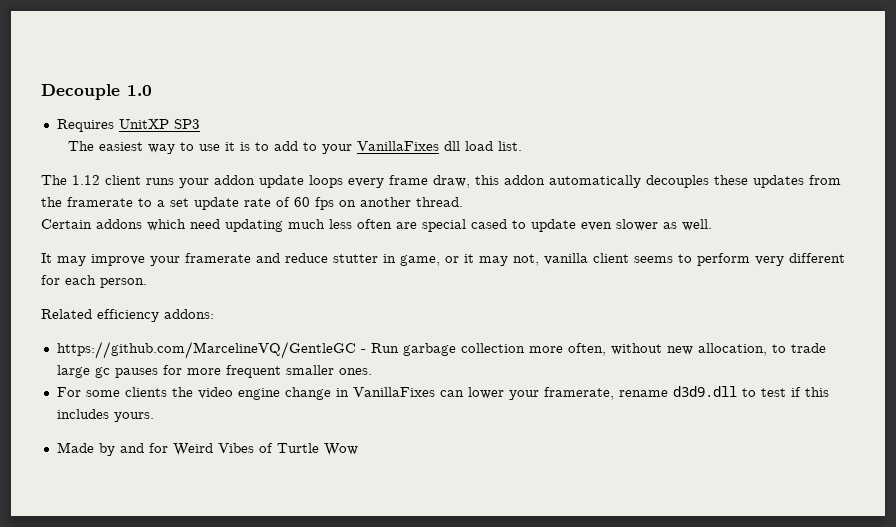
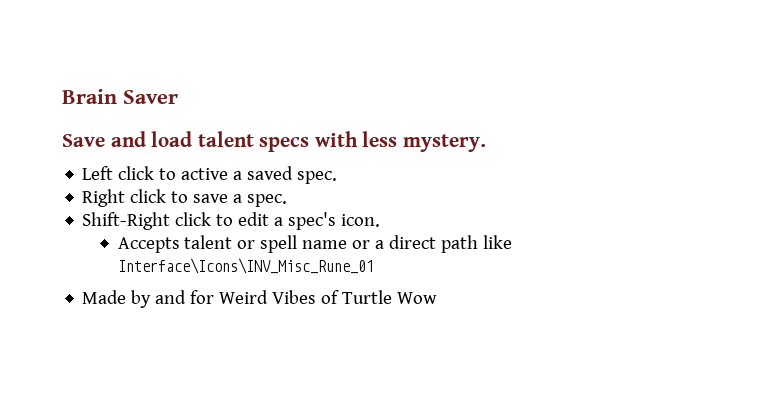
[41,84,152,100] [56,119,200,132] [67,141,522,154] [41,175,841,188] [41,197,463,210] [41,219,712,232] [41,253,845,266] [41,275,147,288] [41,309,214,322] [56,341,826,359] [56,365,372,378] [56,386,829,400] [56,409,154,422] Decouple 1.0 // Requires UnitXP SP3 // The easiest way to use it is to add to your VanillaFixes dll load list. // The 1.12 client runs your addon update loops every frame draw, this addon automatically decouples these updates from the framerate to a set update rate of 60 fps on another thread. // Certain addons which need updating much less often are special cased to update even slower as well. // It may improve your framerate and reduce stutter in game, or it may not, vanilla client seems to perform very different for each person. // Related efficiency addons: // https://github.com/MarcelineVQ/GentleGC - Run garbage collection more often, without new allocation, to trade large gc pauses for more frequent smaller ones. // For some clients the video engine change in VanillaFixes can lower your framerate, rename d3d9.dll to test if this includes yours. -> [62,89,178,104] [62,131,486,152] [82,166,338,184] [82,189,288,207] [82,212,381,230] [117,235,513,253] [117,258,374,274] Brain Saver // Save and load talent specs with less mystery. // Left click to active a saved spec. // Right click to save a spec. // Shift-Right click to edit a spec's icon. // Accepts talent or spell name or a direct path like Interface\Icons\INV_Misc_Rune_01

